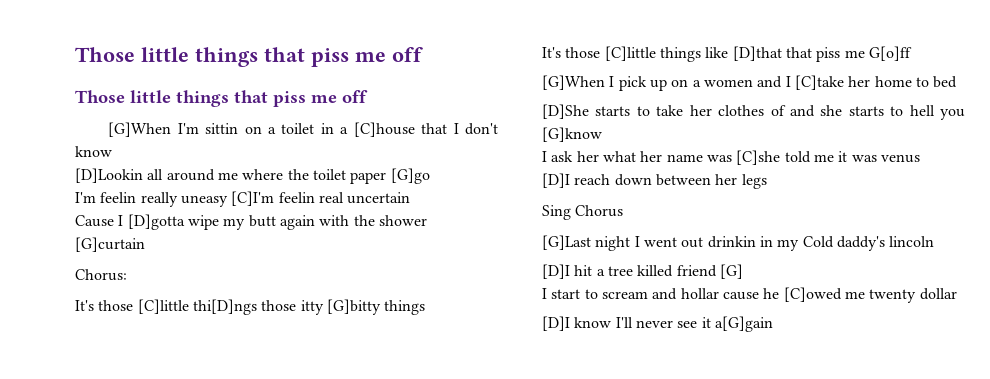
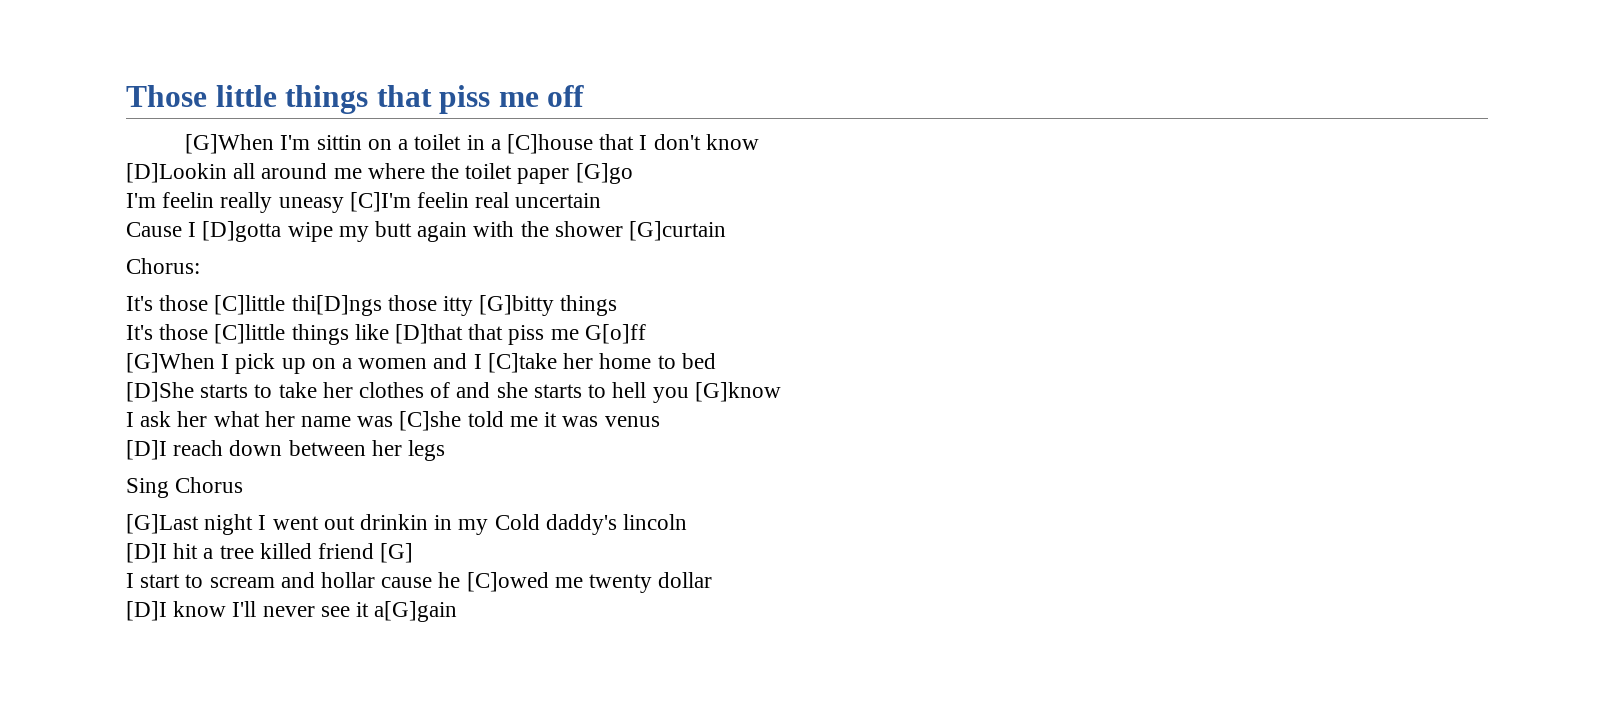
[75,47,423,67] [75,90,368,107] Those little things that piss me off // Those little things that piss me off -> [126,85,585,114] Those little things that piss me off

